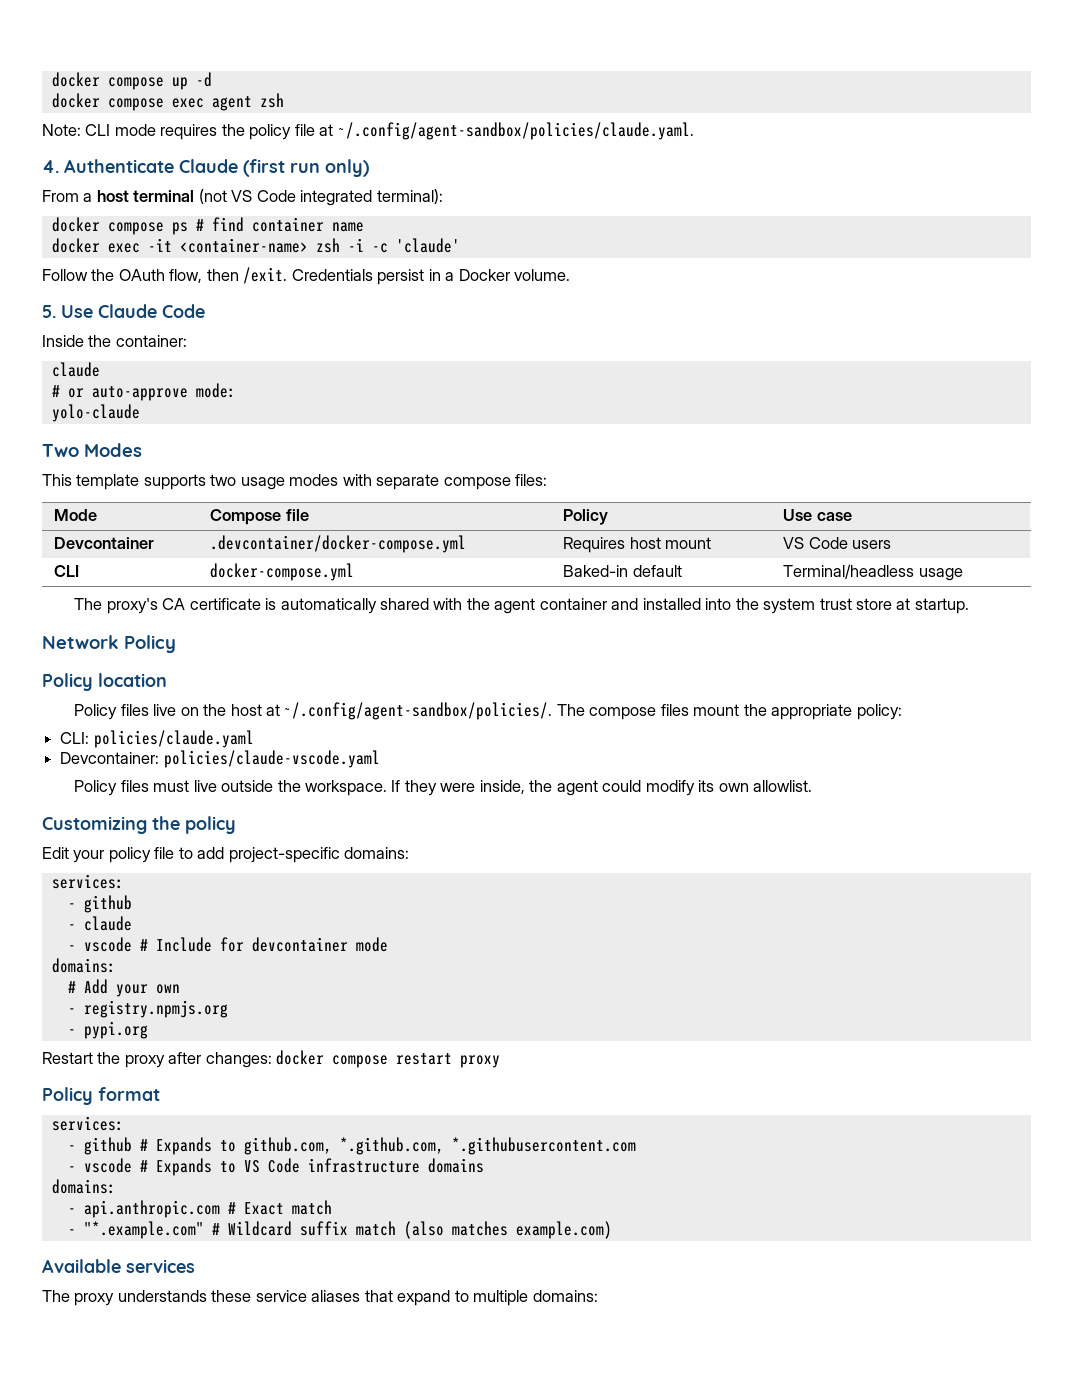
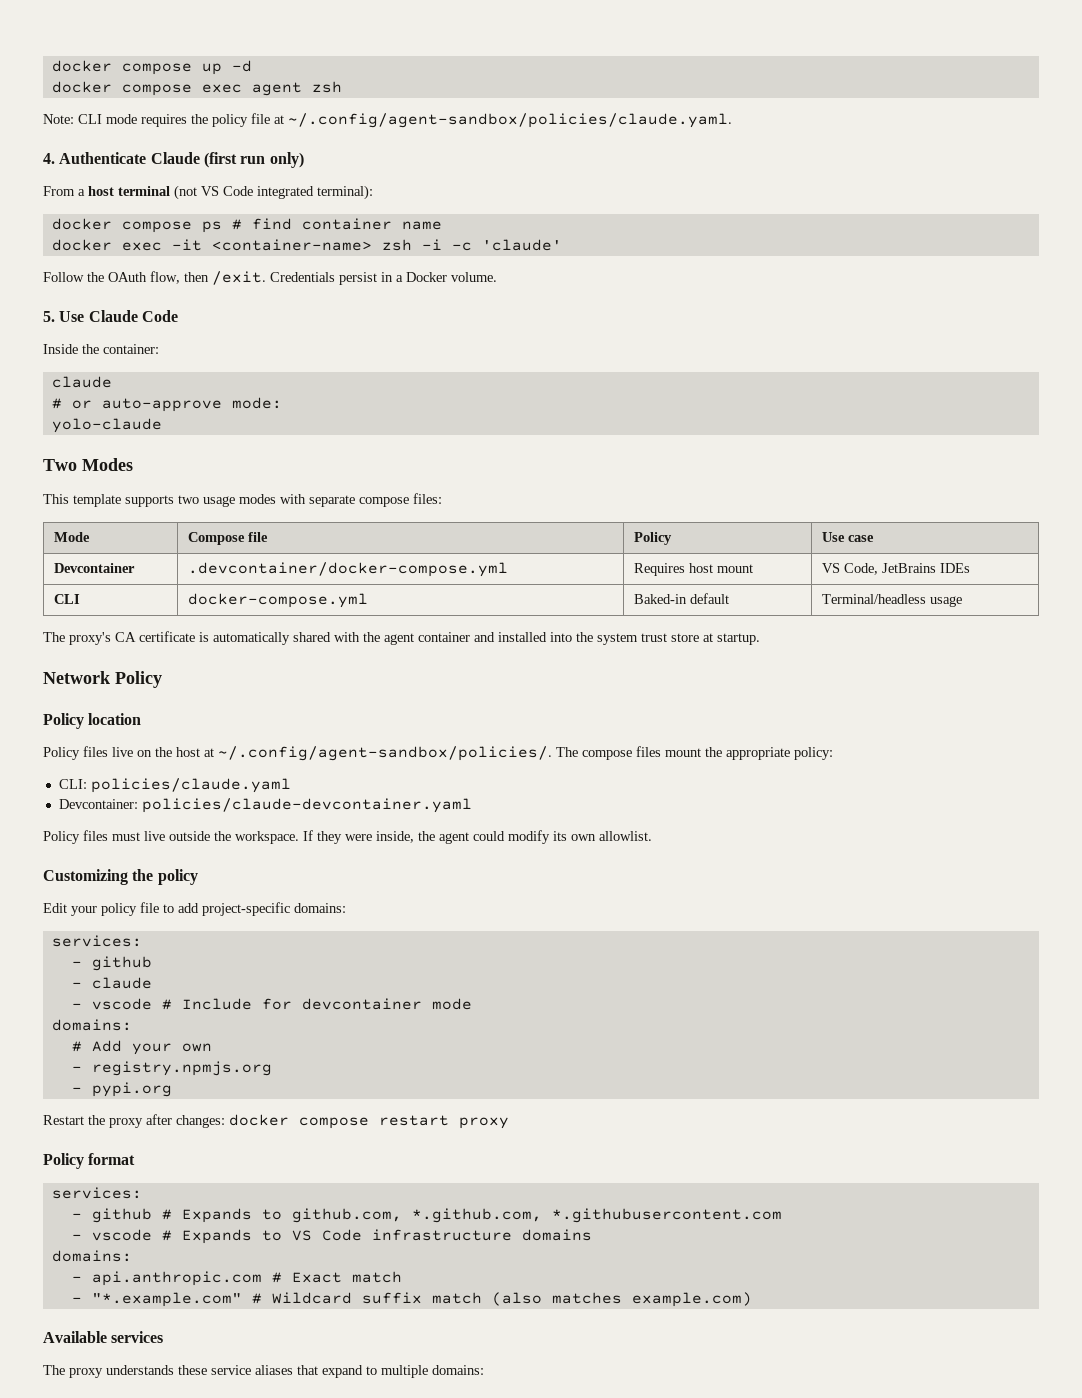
[808,537,892,549] Code users -> [844,563,971,575] Code, JetBrains IDEs
[163,750,380,768] policies/claude-vscode.yaml -> [141,798,472,813] policies/claude-devcontainer.yaml

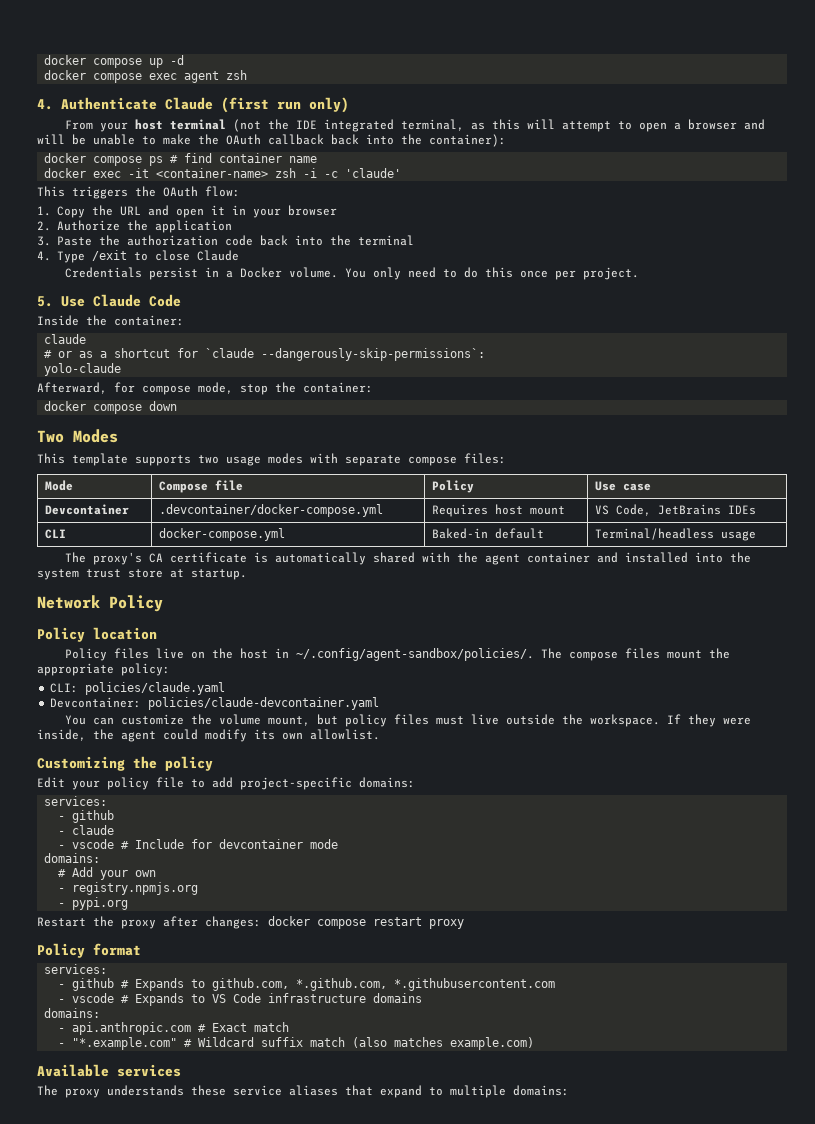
[43,113,732,128] // Note: CLI mode requires the policy file at ~/.config/agent-sandbox/policies/claude.yaml. -> (248, 75) none
[78,189,85,196] a -> [100,122,129,132] your
[201,185,373,200] VS Code integrated terminal): -> [268,119,766,132] [37,134,506,147] the IDE integrated terminal, as this will attempt to open a browser and will be unable to make the OAuth callback back into the container):
[43,271,266,285] Follow the OAuth flow, then /exit. -> [37,186,240,199] [37,205,337,218] [37,220,232,233] [37,235,414,246] [37,250,239,263] This triggers the OAuth flow: // 1. Copy the URL and open it in your browser // 2. Authorize the application // 3. Paste the authorization code back into the terminal // 4. Type /exit to close Claude //
(497, 277) none -> [345,267,640,280] You only need to do this once per project.
[101,397,282,412] [51,418,162,433] auto-approve mode: // yolo-claude -> [79,348,486,361] [44,363,122,376] [37,382,373,395] [44,401,178,414] as a shortcut for `claude --dangerously-skip-permissions`: // yolo-claude // Afterward, for compose mode, stop the container: // docker compose down
[204,748,214,757] at -> [275,648,290,658] in
[43,831,80,844] Policy -> [65,714,388,727] You can customize the volume mount, but policy

